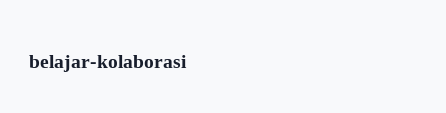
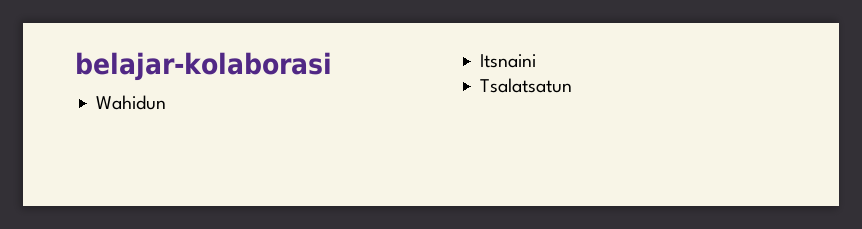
(187, 63) none -> [96,95,167,110] [480,54,537,68] [480,78,573,93] // Wahidun // Itsnaini // Tsalatsatun

